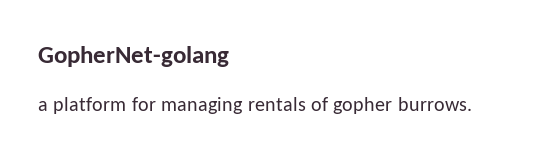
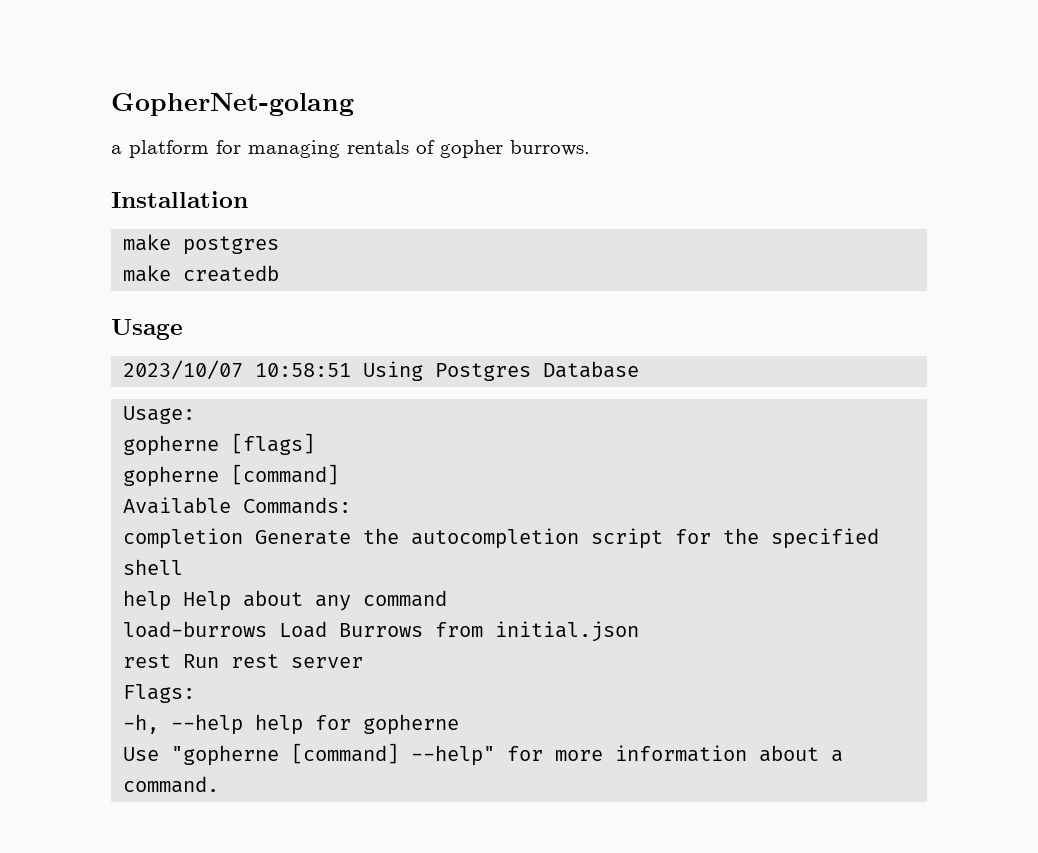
(472, 104) none -> [111,191,248,208] [123,234,280,255] [123,265,280,282] [111,319,183,340] [123,360,640,381] [123,406,196,424] [123,433,316,456] [123,464,340,487] [123,497,352,514] [123,528,880,549] [123,559,184,575] [123,590,448,611] [123,621,640,642] [123,654,364,668] [123,684,196,703] [123,714,460,735] [123,743,844,766] [123,776,220,793] // Installation // make postgres // make createdb // Usage // 2023/10/07 10:58:51 Using Postgres Database // Usage: // gopherne [flags] // gopherne [command] // Available Commands: // completion Generate the autocompletion script for the specified shell // help Help about any command // load-burrows Load Burrows from initial.json // rest Run rest server // Flags: // -h, --help help for gopherne // Use "gopherne [command] --help" for more information about a command.

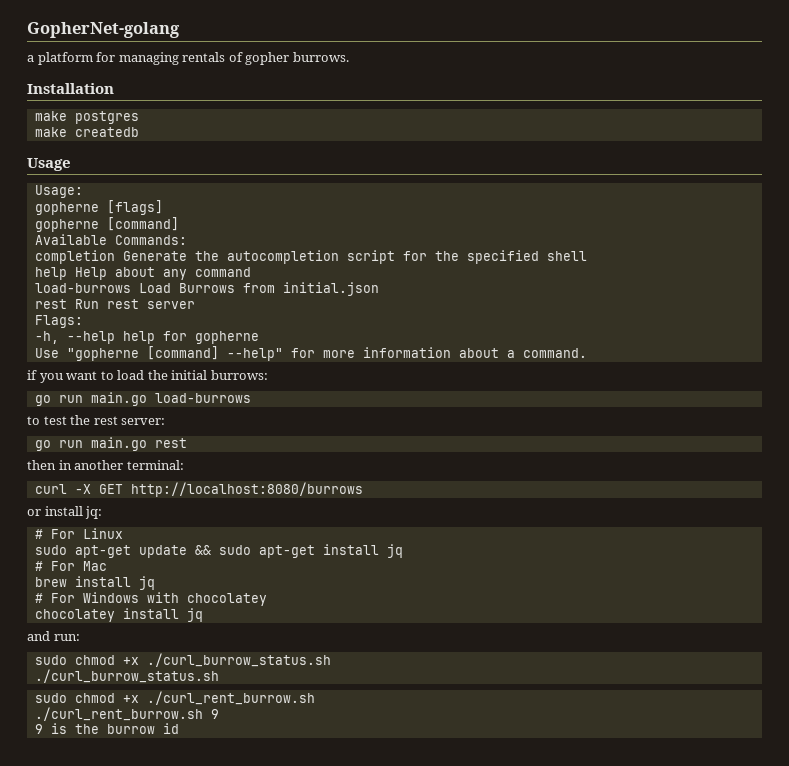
[123,360,640,381] // 2023/10/07 10:58:51 Using Postgres Database -> (71, 164) none
(220, 784) none -> [27,370,268,383] [34,392,251,406] [27,415,166,425] [34,437,187,451] [27,460,184,470] [34,482,363,497] [27,506,103,519] [34,528,123,539] [34,544,403,558] [34,561,107,571] [34,576,155,590] [34,592,267,606] [34,608,203,622] [27,631,80,641] [34,653,331,667] [34,669,219,683] [34,691,315,705] [34,707,219,721] [34,723,179,734] // if you want to load the initial burrows: // go run main.go load-burrows // to test the rest server: // go run main.go rest // then in another terminal: // curl -X GET http://localhost:8080/burrows // or install jq: // # For Linux // sudo apt-get update && sudo apt-get install jq // # For Mac // brew install jq // # For Windows with chocolatey // chocolatey install jq // and run: // sudo chmod +x ./curl_burrow_status.sh // ./curl_burrow_status.sh // sudo chmod +x ./curl_rent_burrow.sh // ./curl_rent_burrow.sh 9 // 9 is the burrow id

